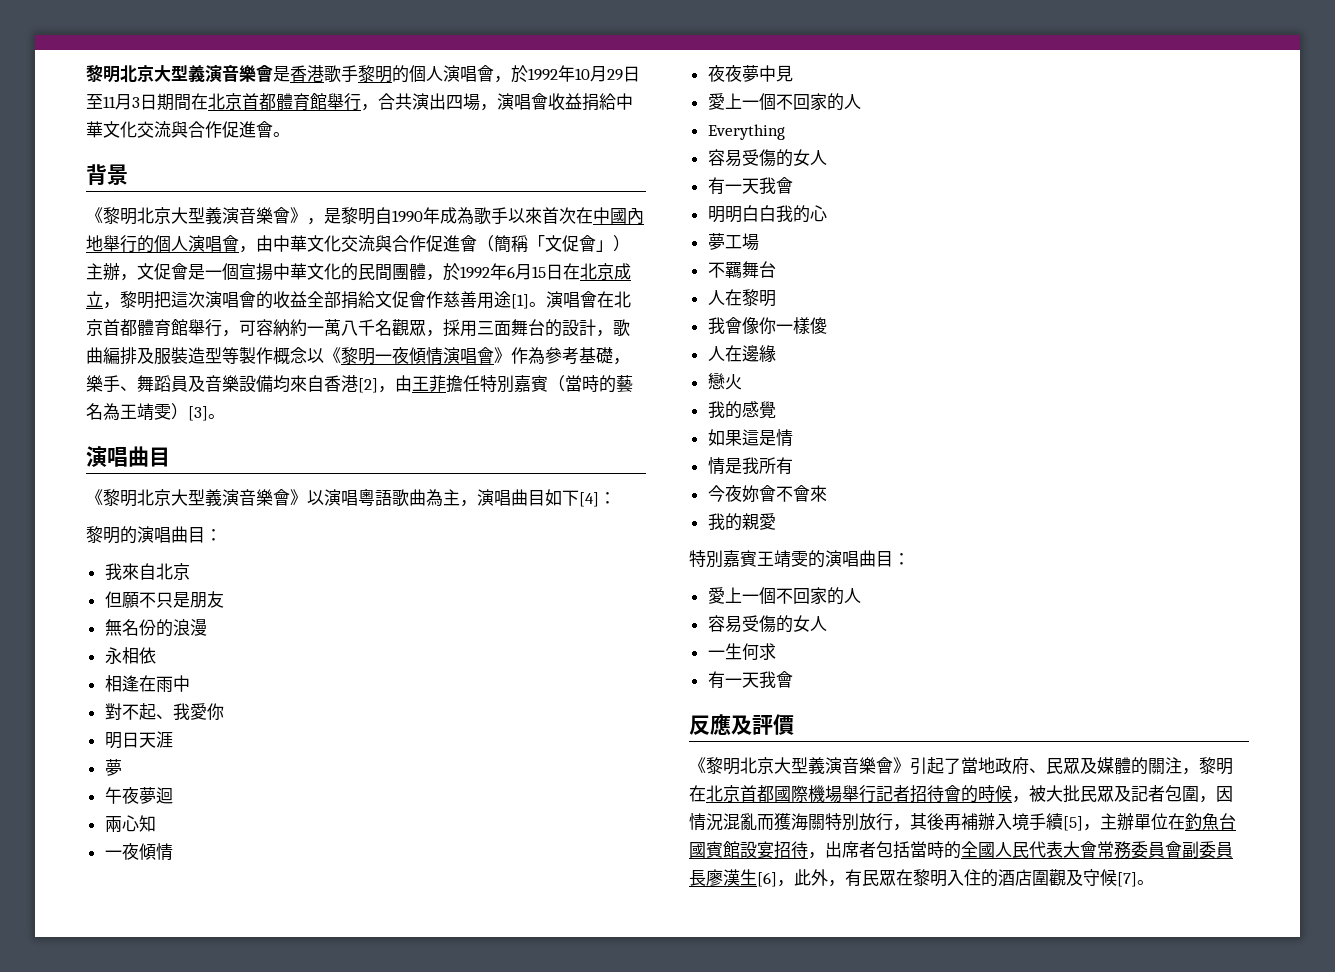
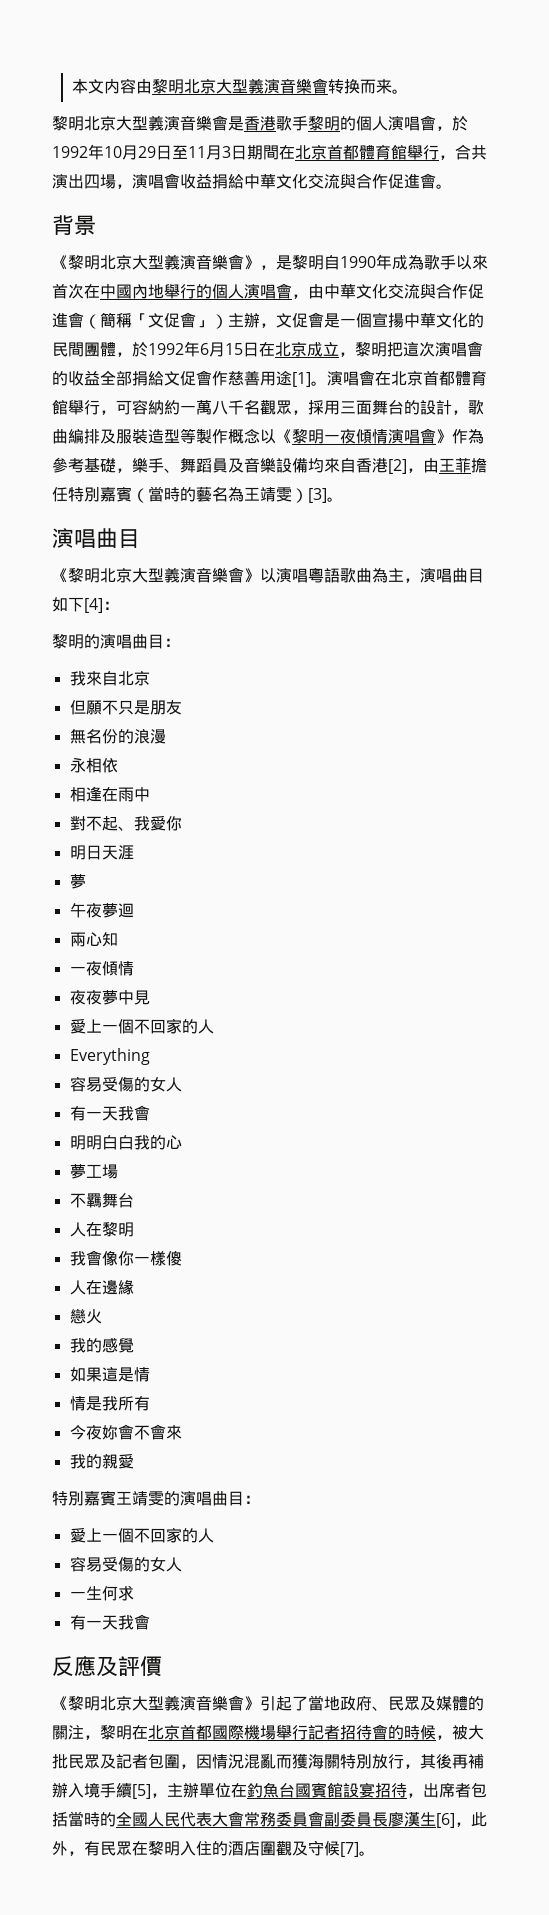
(86, 73) none -> [71,78,408,94] 本文内容由黎明北京大型義演音樂會转换而来。 //

